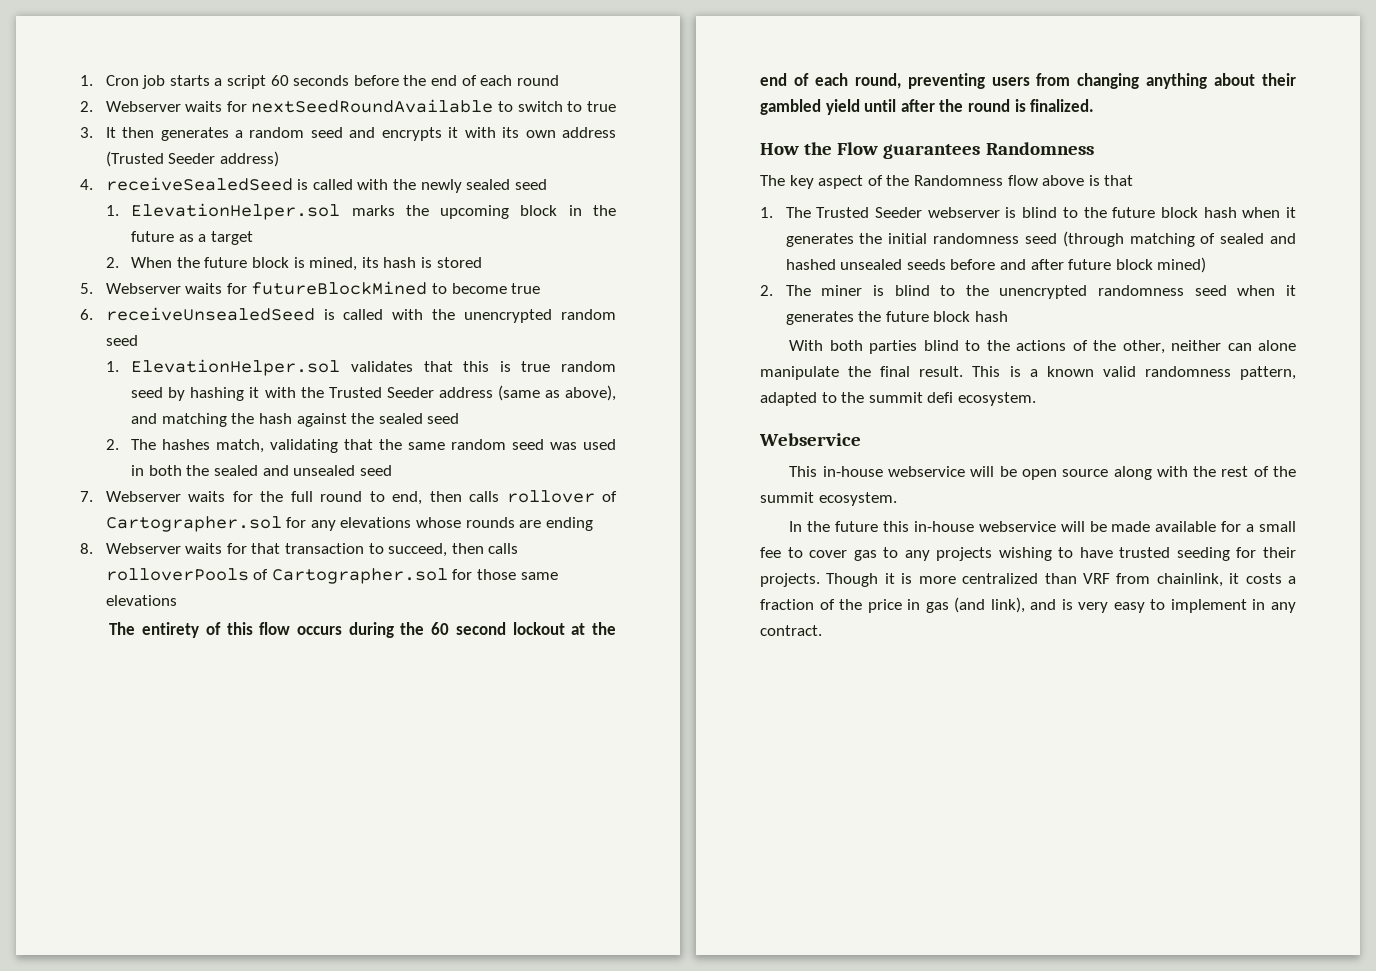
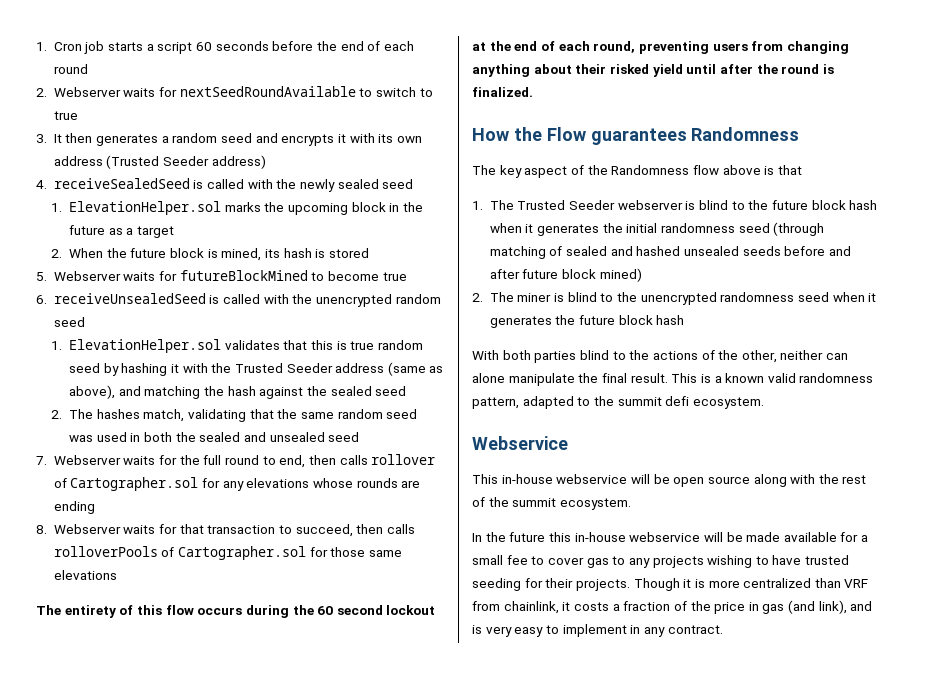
[760,99,821,115] gambled -> [609,64,649,74] risked

